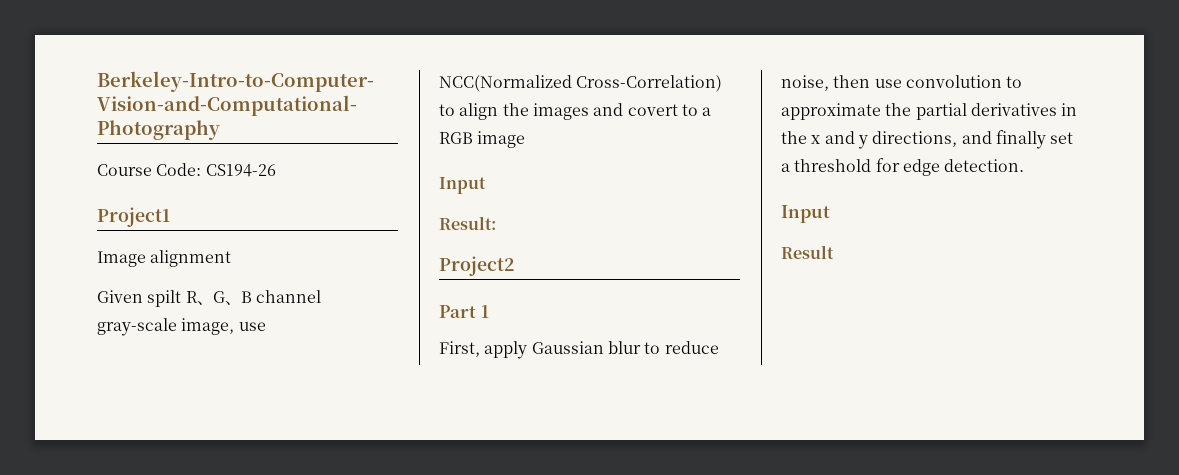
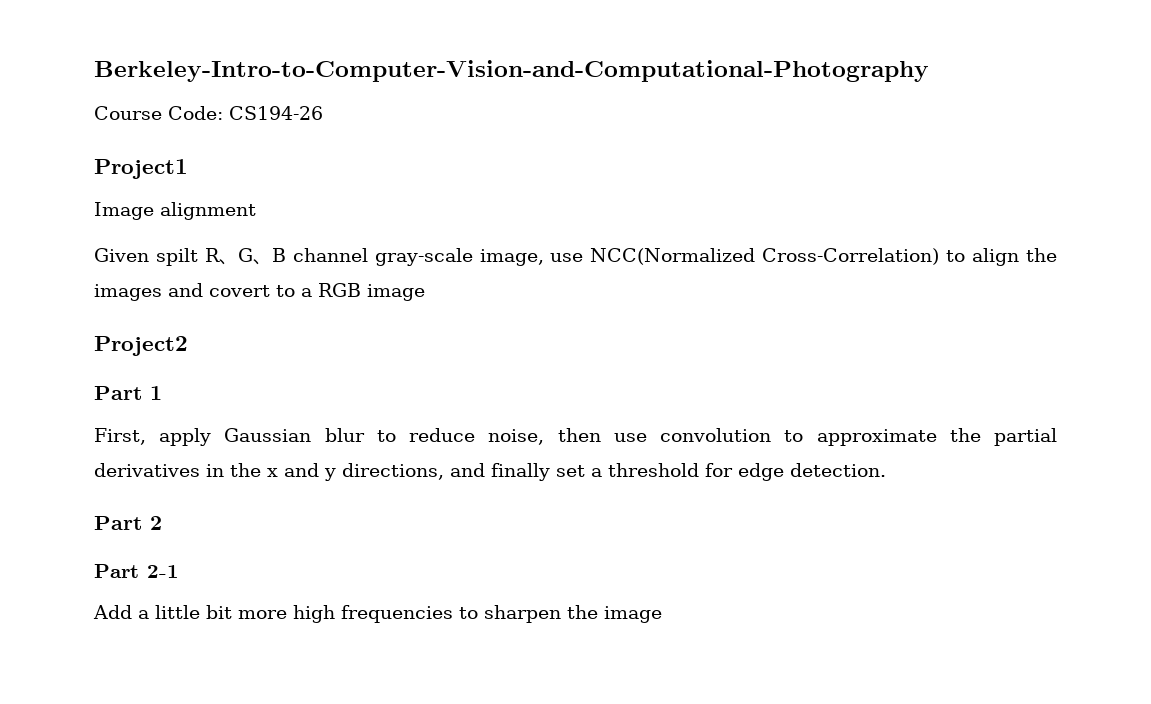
[439,177,486,194] [439,216,496,230] // Input // Result: -> (425, 292) none
[781,205,830,223] [781,245,834,259] Input // Result -> [94,516,162,530] [94,564,179,578] [93,605,662,623] Part 2 // Part 2-1 // Add a little bit more high frequencies to sharpen the image

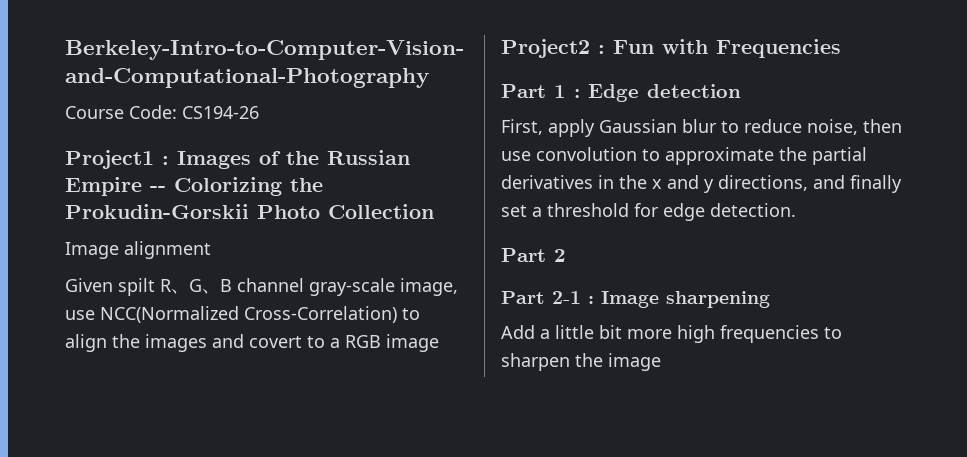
(188, 169) none -> [162,150,410,169] [65,177,323,196] [65,204,434,219] : Images of the Russian Empire -- Colorizing the Prokudin-Gorskii Photo Collection
(188, 346) none -> [598,39,841,58] : Fun with Frequencies
(162, 393) none -> [574,84,741,102] : Edge detection
(179, 571) none -> [588,291,770,308] : Image sharpening

